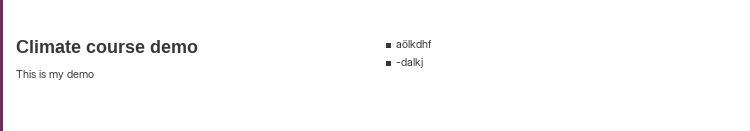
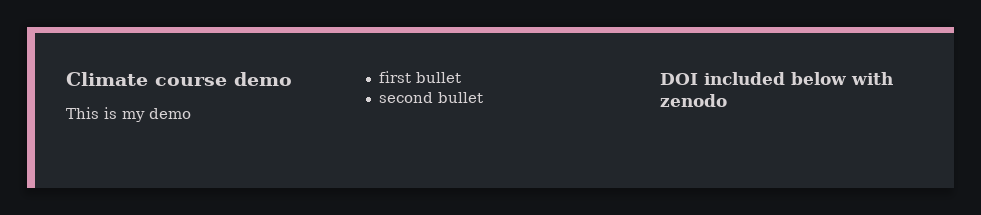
[396,40,433,48] [396,58,424,68] aölkdhf // -dalkj -> [378,71,461,83] [378,92,483,103] [660,72,893,85] [660,94,727,107] first bullet // second bullet // DOI included below with zenodo

